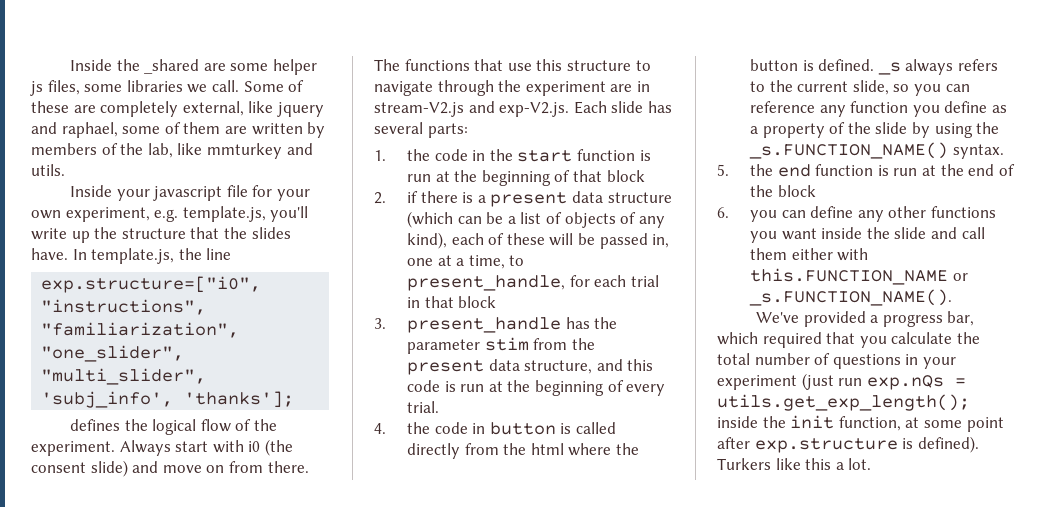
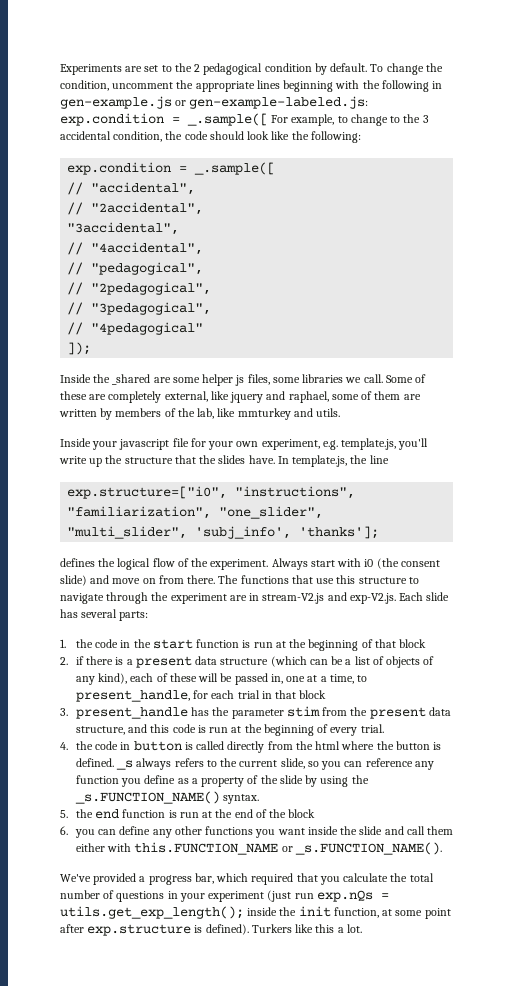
(70, 65) none -> [60,63,443,75] [60,80,443,92] [60,96,369,109] [60,113,429,126] [60,131,361,143] [67,162,276,175] [67,182,196,195] [67,202,204,215] [67,222,180,235] [67,242,204,255] [67,262,204,275] [67,282,212,295] [67,302,212,315] [67,322,204,335] [67,342,92,355] Experiments are set to the 2 pedagogical condition by default. To change the condition, uncomment the appropriate lines beginning with the following in gen-example.js or gen-example-labeled.js: exp.condition = _.sample([ For example, to change to the 3 accidental condition, the code should look like the following: // exp.condition = _.sample([ // // "accidental", // // "2accidental", // "3accidental", // // "4accidental", // // "pedagogical", // // "2pedagogical", // // "3pedagogical", // // "4pedagogical" // ]); //

